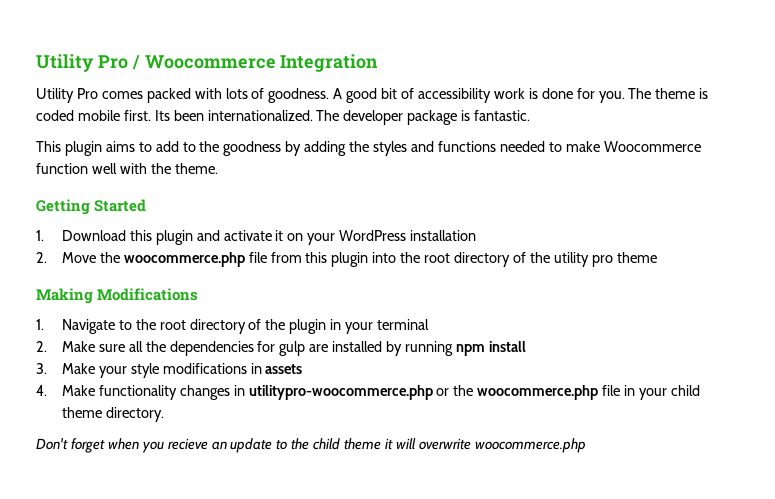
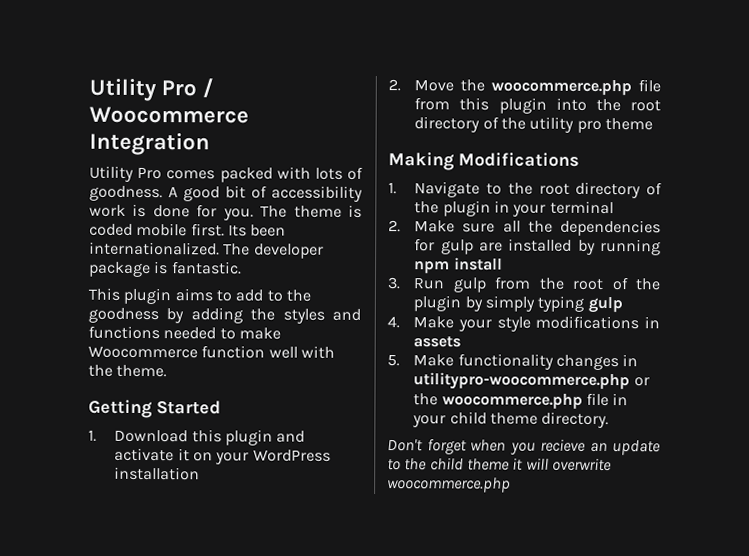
(47, 368) none -> [413,276,661,293] [413,295,623,314] [387,316,400,329] Run gulp from the root of the plugin by simply typing gulp // 4.
[36,385,47,396] 4. -> [387,354,400,367] 5.

